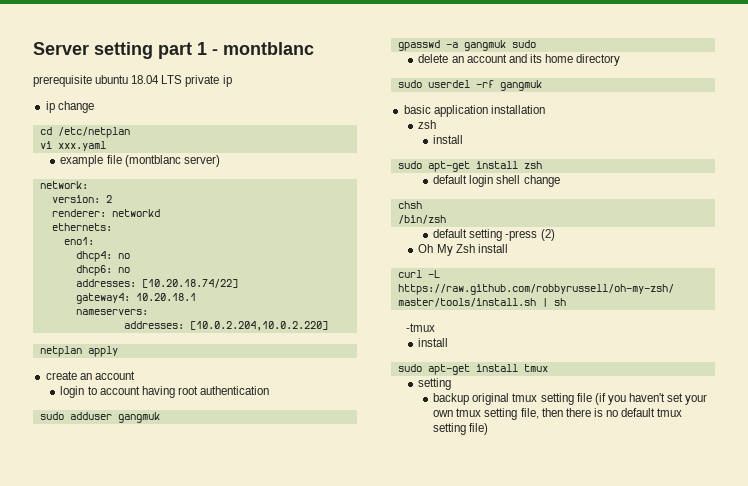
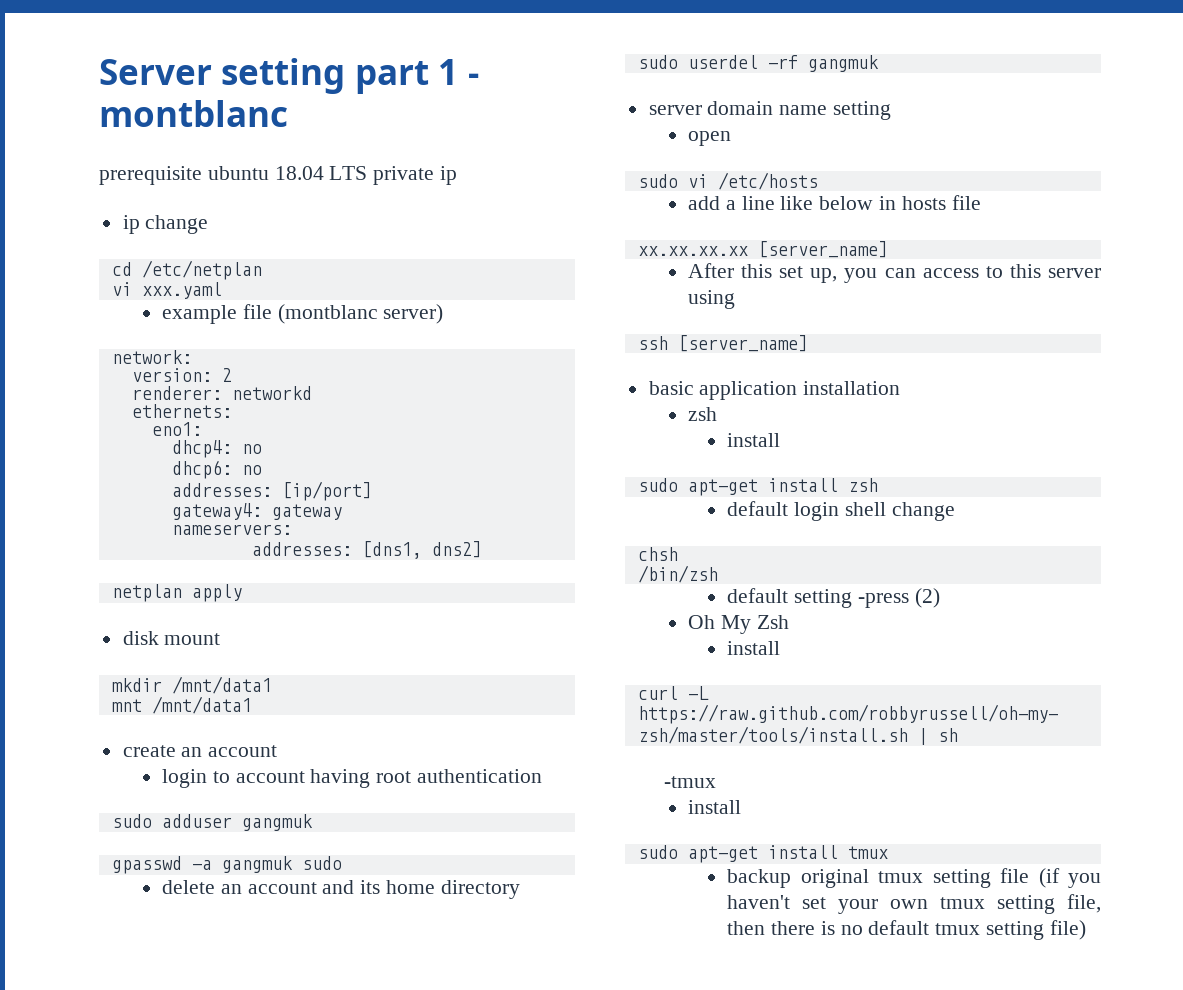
[141,279,238,288] [10.20.18.74/22] -> [281,481,372,501] [ip/port]
[135,293,196,301] 10.20.18.1 -> [271,504,342,520] gateway
[189,321,328,331] [10.0.2.204,10.0.2.220] -> [361,541,482,559] [dns1, dns2]
(118, 351) none -> [122,631,221,645] [111,676,272,694] [111,696,252,714] // disk mount // mkdir /mnt/data1 // mnt /mnt/data1
(542, 85) none -> [648,101,892,120] [687,131,731,146] [637,172,818,190] [687,195,981,210] [637,241,888,258] [687,263,1101,283] [687,290,735,309] [637,335,808,352] // server domain name setting // open // sudo vi /etc/hosts // add a line like below in hosts file // xx.xx.xx.xx [server_name] // After this set up, you can access to this server using // ssh [server_name]
(475, 248) none -> (789, 622) //
[418,378,452,390] // setting -> (888, 852) none

